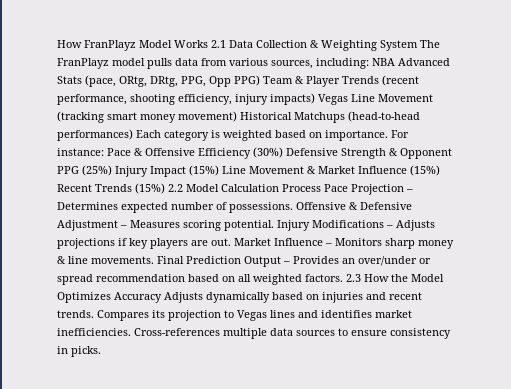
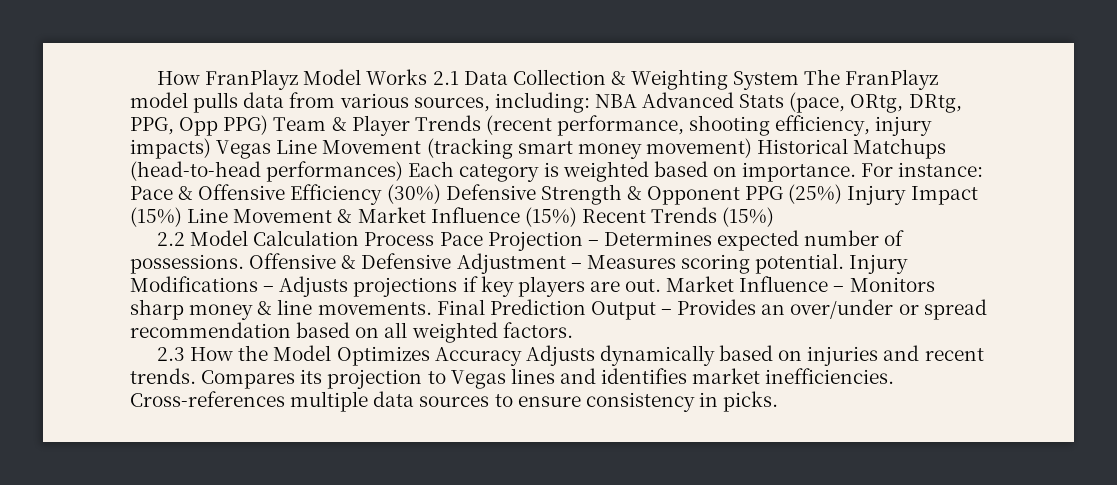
(165, 188) none -> (775, 217) //
(343, 278) none -> (573, 330) //

